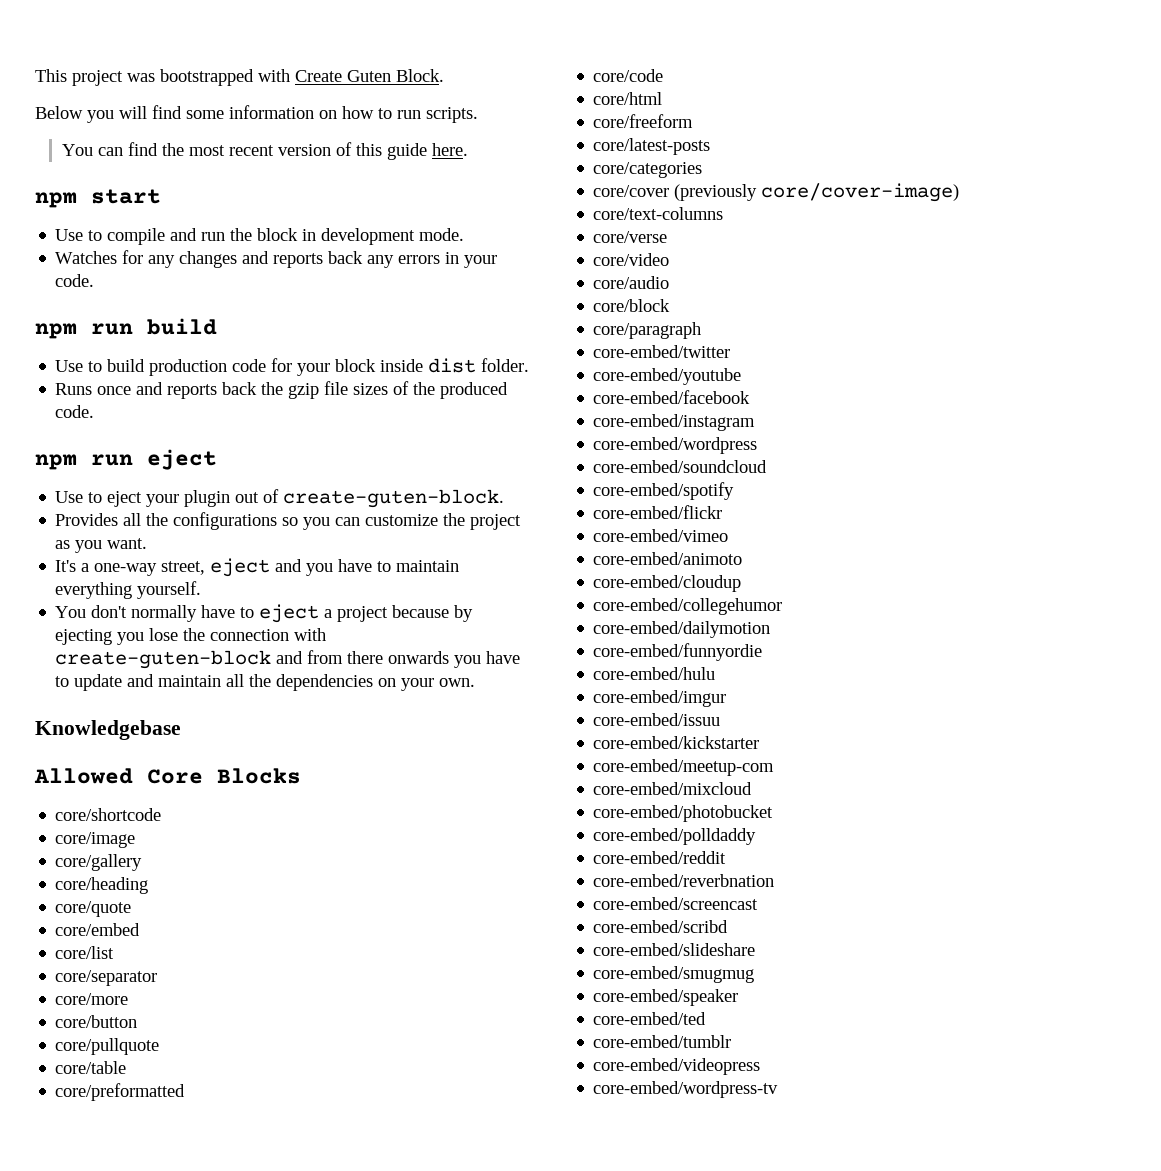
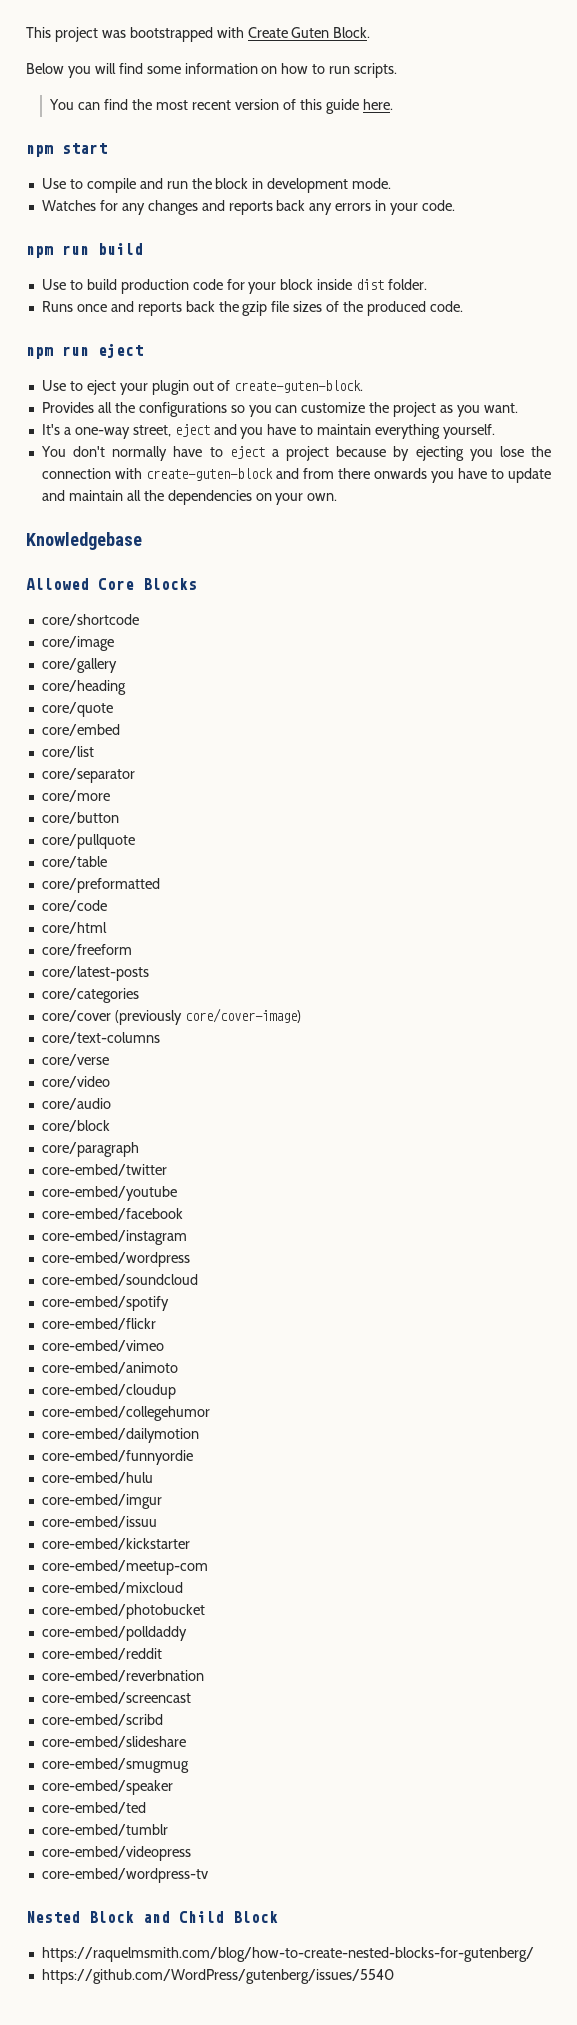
(779, 1089) none -> [26,1911,278,1923] [41,1947,534,1962] [41,1969,394,1984] // Nested Block and Child Block // https://raquelmsmith.com/blog/how-to-create-nested-blocks-for-gutenberg/ // https://github.com/WordPress/gutenberg/issues/5540

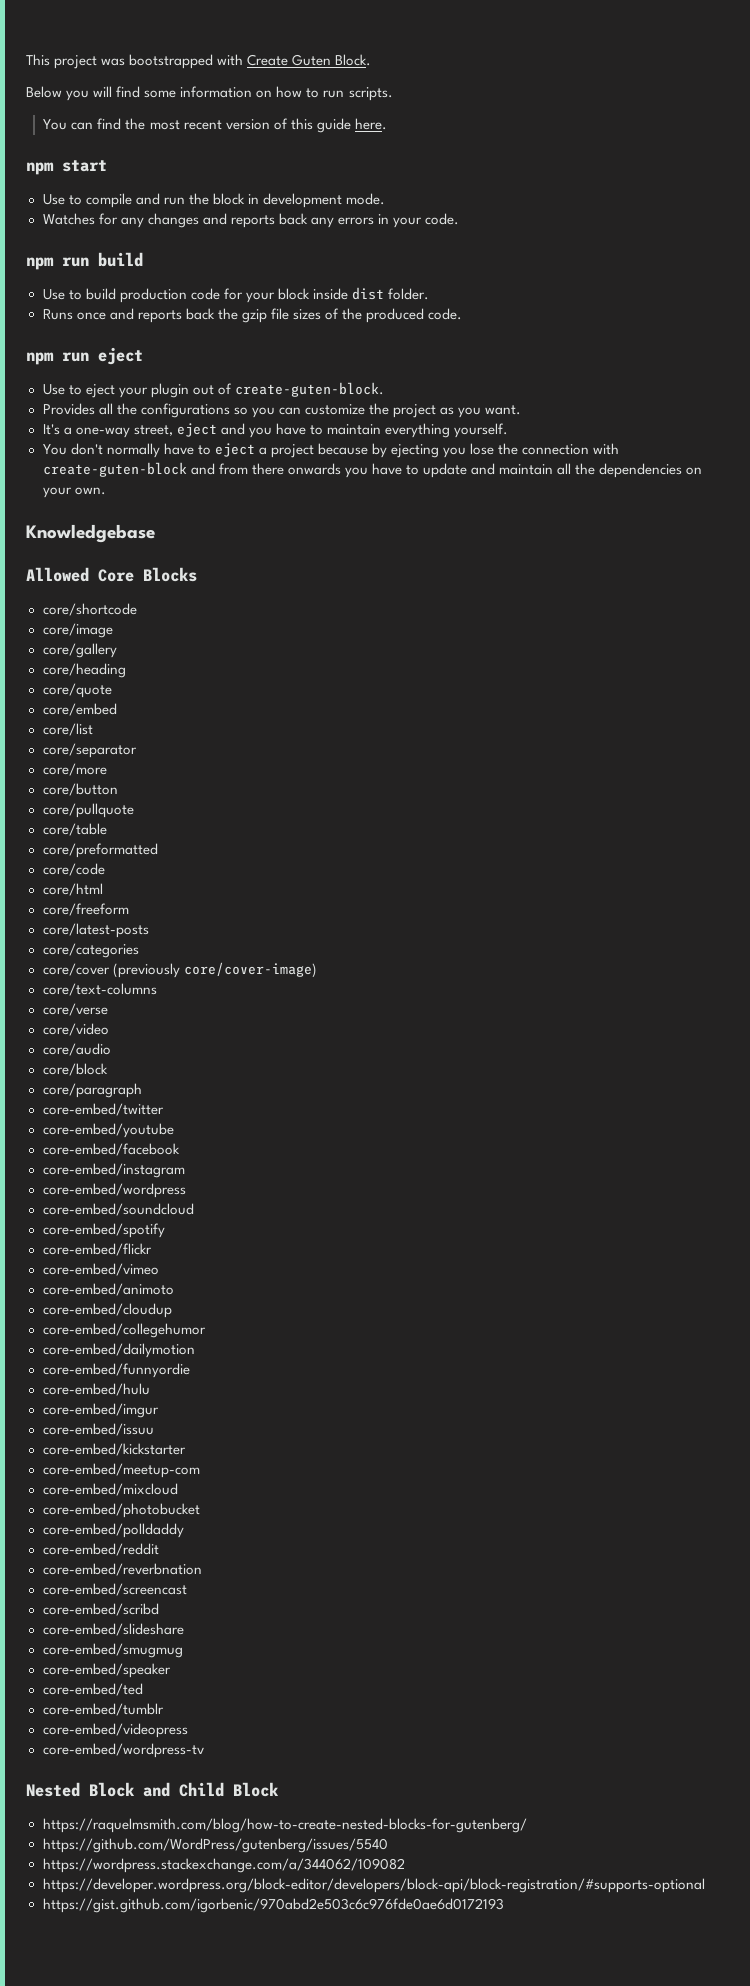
(394, 1976) none -> [42,1858,405,1873] [42,1878,705,1893] [42,1898,504,1913] // https://wordpress.stackexchange.com/a/344062/109082 // https://developer.wordpress.org/block-editor/developers/block-api/block-registration/#supports-optional // https://gist.github.com/igorbenic/970abd2e503c6c976fde0ae6d0172193

